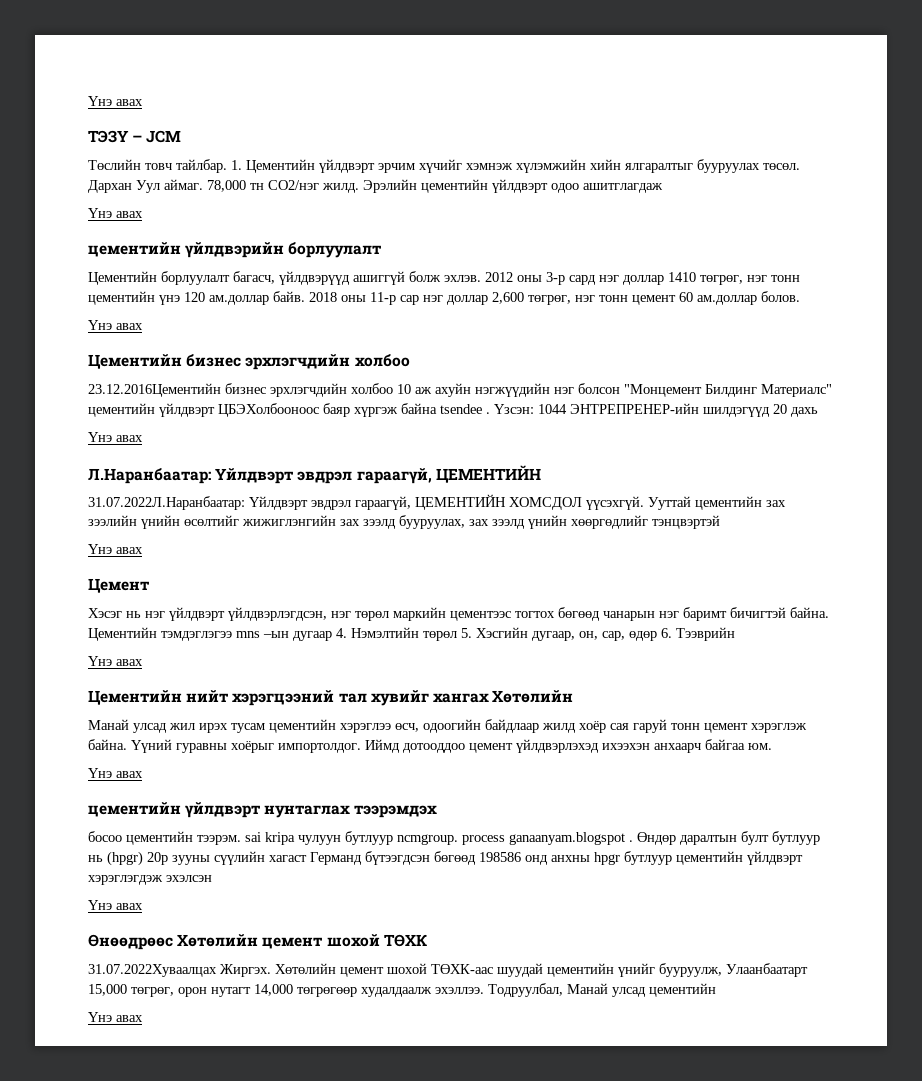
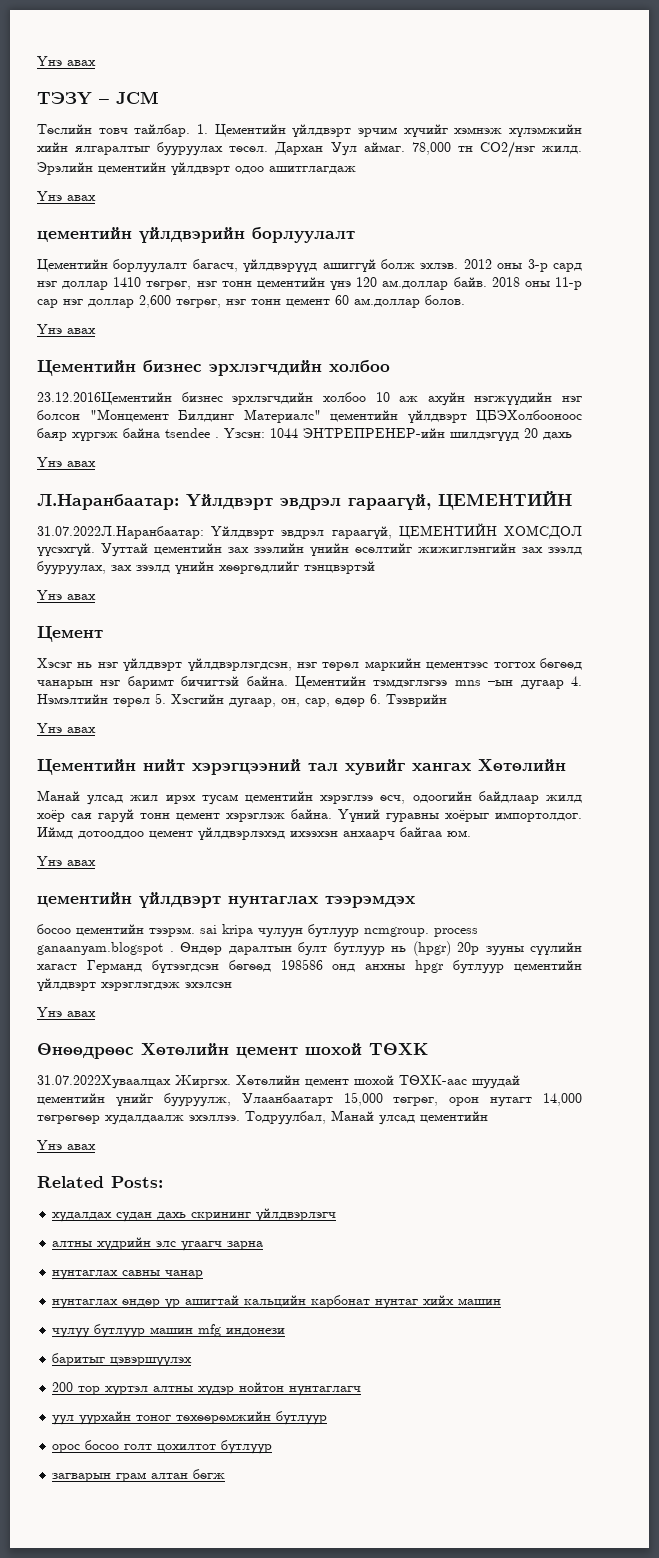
(143, 1018) none -> [37,1176,163,1188] [52,1208,337,1222] [52,1237,264,1251] [52,1270,204,1280] [52,1295,502,1309] [52,1324,286,1338] [52,1353,193,1366] [52,1382,362,1396] [52,1411,328,1425] [52,1440,273,1454] [52,1469,226,1482] // Related Posts: // худалдах судан дахь скрининг үйлдвэрлэгч // алтны хүдрийн элс угаагч зарна // нунтаглах савны чанар // нунтаглах өндөр үр ашигтай кальцийн карбонат нунтаг хийх машин // чулуу бутлуур машин mfg индонези // баритыг цэвэршүүлэх // 200 тор хүртэл алтны хүдэр нойтон нунтаглагч // уул уурхайн тоног төхөөрөмжийн бутлуур // орос босоо голт цохилтот бутлуур // загварын грам алтан бөгж

